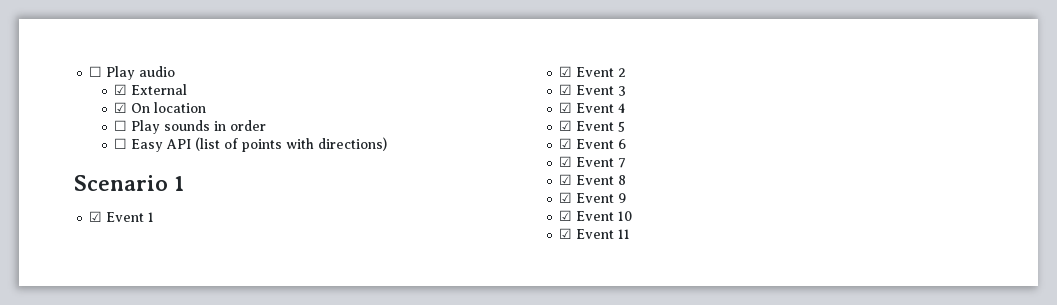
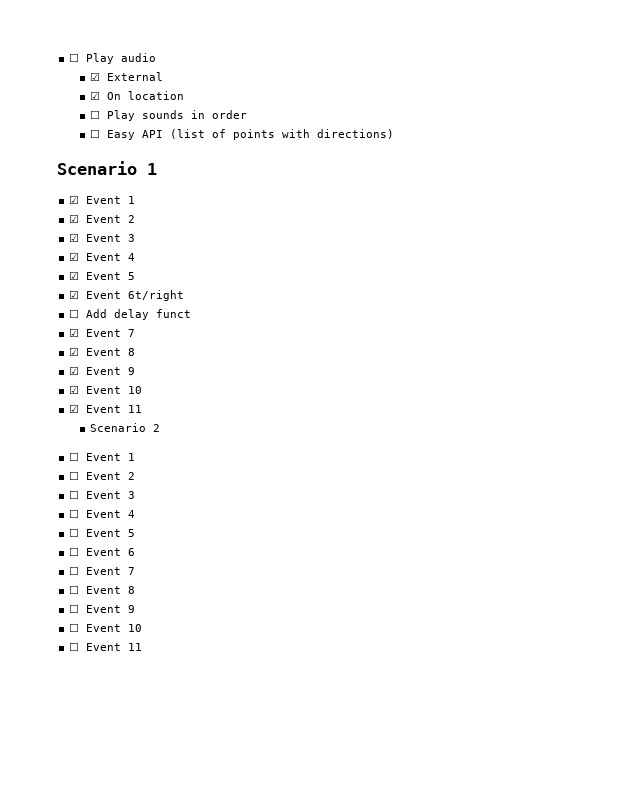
[618,139,627,149] 6 -> [128,290,185,301] [69,309,192,320] 6t/right // ☐ Add delay funct
(631, 234) none -> [89,423,160,432] [69,452,136,461] [69,471,136,480] [69,490,136,499] [69,509,136,518] [69,528,136,537] [69,547,136,556] [69,566,136,575] [69,585,136,594] [69,604,136,613] [69,623,143,632] [69,642,143,651] // Scenario 2 // ☐ Event 1 // ☐ Event 2 // ☐ Event 3 // ☐ Event 4 // ☐ Event 5 // ☐ Event 6 // ☐ Event 7 // ☐ Event 8 // ☐ Event 9 // ☐ Event 10 // ☐ Event 11

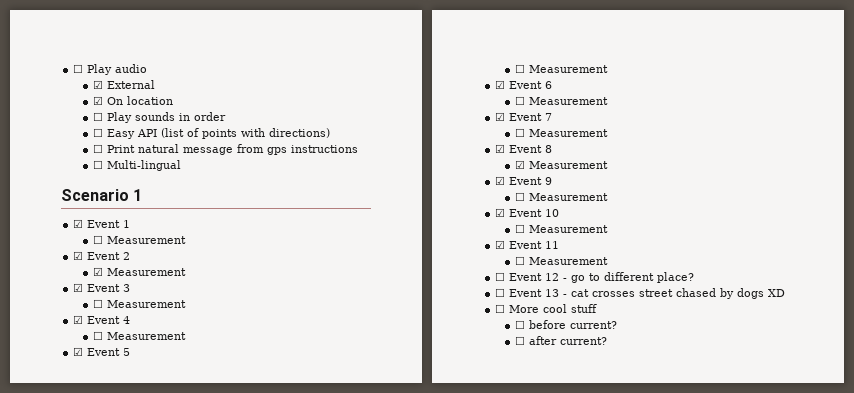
(394, 134) none -> [93,144,359,155] [93,160,182,171] // ☐ Print natural message from gps instructions // ☐ Multi-lingual
(136, 200) none -> [93,235,187,244] // ☐ Measurement
(136, 219) none -> [93,267,187,276] // ☑ Measurement
(136, 238) none -> [93,299,187,308] // ☐ Measurement
(136, 257) none -> [93,331,187,340] // ☐ Measurement
[69,290,185,301] [69,309,192,320] // ☑ Event 6t/right // ☐ Add delay funct -> [515,64,609,73] [495,80,553,89] [515,96,609,105] // ☐ Measurement // ☑ Event 6 // ☐ Measurement
(136, 333) none -> [515,128,609,137] // ☐ Measurement
(136, 352) none -> [515,160,609,169] // ☑ Measurement
(136, 371) none -> [515,192,609,201] // ☐ Measurement
(143, 390) none -> [515,224,609,233] // ☐ Measurement
[89,423,160,432] [69,452,136,461] [69,471,136,480] [69,490,136,499] [69,509,136,518] [69,528,136,537] [69,547,136,556] [69,566,136,575] [69,585,136,594] [69,604,136,613] [69,623,143,632] [69,642,143,651] Scenario 2 // ☐ Event 1 // ☐ Event 2 // ☐ Event 3 // ☐ Event 4 // ☐ Event 5 // ☐ Event 6 // ☐ Event 7 // ☐ Event 8 // ☐ Event 9 // ☐ Event 10 // ☐ Event 11 -> [515,256,609,265] [495,272,695,283] [495,288,786,299] [495,304,598,313] [515,320,618,329] [515,336,608,345] ☐ Measurement // ☐ Event 12 - go to different place? // ☐ Event 13 - cat crosses street chased by dogs XD // ☐ More cool stuff // ☐ before current? // ☐ after current?

